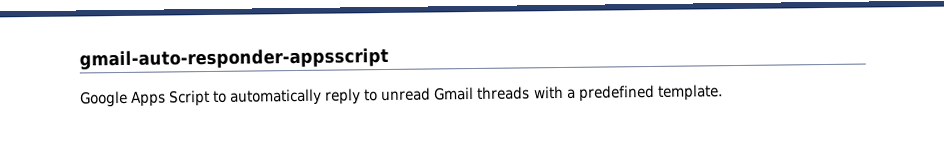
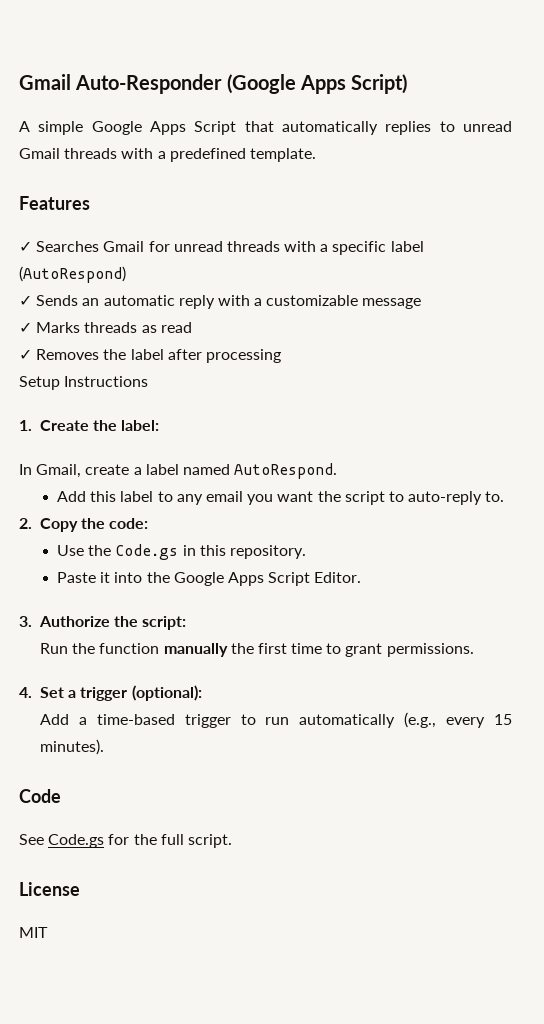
[79,47,389,70] [80,88,362,108] gmail-auto-responder-appsscript // Google Apps Script to automatically reply -> [19,74,408,94] [19,121,432,135] Gmail Auto-Responder (Google Apps Script) // A simple Google Apps Script that automatically replies
(723, 92) none -> [19,196,90,210] [19,241,424,255] [19,266,126,283] [19,295,422,309] [19,322,192,333] [19,349,281,363] [19,376,149,390] [19,420,160,431] [19,463,338,479] [57,491,505,505] [19,518,149,532] [57,544,306,560] [57,572,362,586] [19,616,187,630] [40,643,474,657] [19,685,202,701] [40,712,512,728] [40,739,105,755] [19,789,61,803] [19,834,232,848] [19,882,80,896] [19,927,48,938] // Features // ✓ Searches Gmail for unread threads with a specific label (AutoRespond) // ✓ Sends an automatic reply with a customizable message // ✓ Marks threads as read // ✓ Removes the label after processing // Setup Instructions // 1. Create the label: // In Gmail, create a label named AutoRespond. // Add this label to any email you want the script to auto-reply to. // 2. Copy the code: // Use the Code.gs in this repository. // Paste it into the Google Apps Script Editor. // 3. Authorize the script: // Run the function manually the first time to grant permissions. // 4. Set a trigger (optional): // Add a time-based trigger to run automatically (e.g., every 15 minutes). // Code // See Code.gs for the full script. // License // MIT

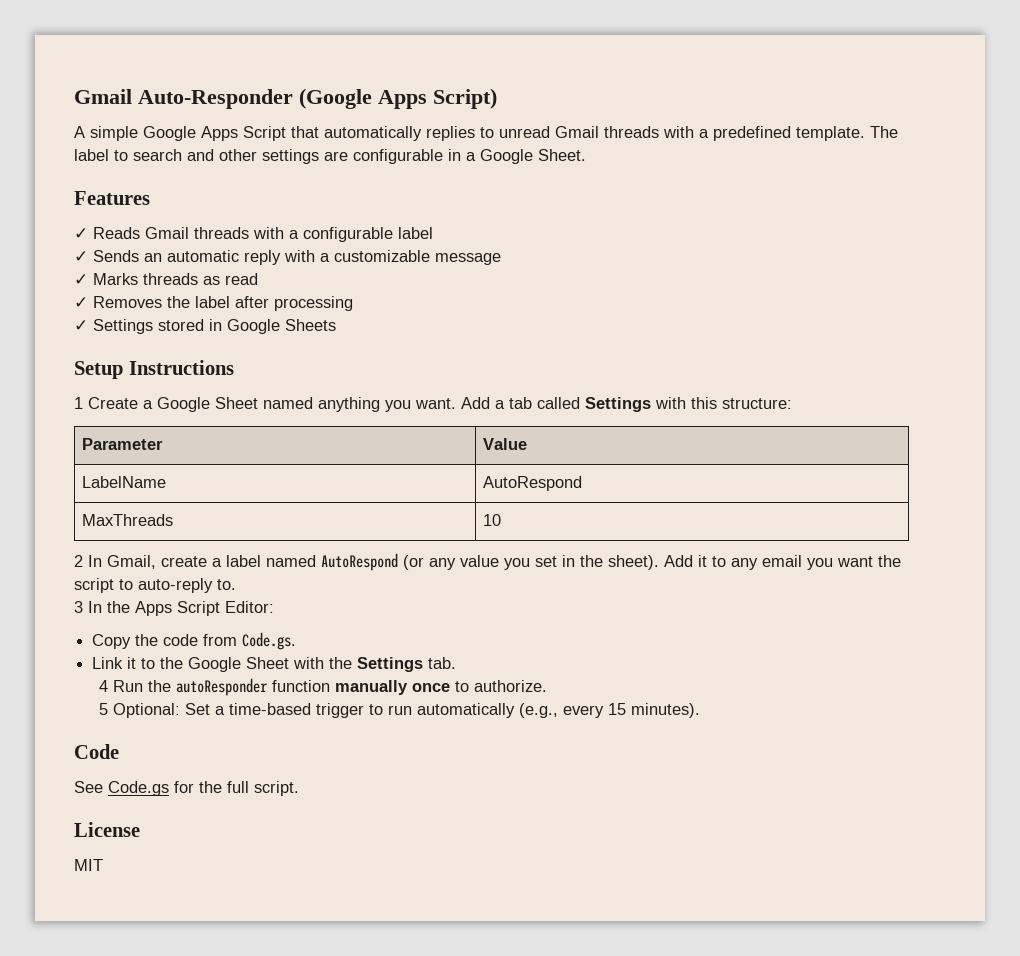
[19,196,90,210] [19,241,424,255] [19,266,126,283] // Features // ✓ Searches Gmail for unread threads with a specific label (AutoRespond) -> [870,126,898,138] [74,149,586,164] [74,191,150,205] [74,227,433,242] The label to search and other settings are configurable in a Google Sheet. // Features // ✓ Reads Gmail threads with a configurable label
[19,376,149,390] [19,420,160,431] Setup Instructions // 1. Create the label: // -> [74,319,336,334] [74,360,234,379] [74,397,792,412] [81,438,163,450] [482,438,527,450] [81,476,166,488] [482,476,582,491] [81,514,173,526] [482,514,501,526] [74,555,83,567] ✓ Settings stored in Google Sheets // Setup Instructions // 1 Create a Google Sheet named anything you want. Add a tab called Settings with this structure: // Parameter | Value // LabelName | AutoRespond // MaxThreads | 10 // 2
[234,463,338,479] [57,491,154,502] AutoRespond. // Add this label -> [321,553,707,571] AutoRespond (or any value you set in the sheet). Add it
[19,518,149,532] [57,544,306,560] [57,572,362,586] [19,616,187,630] 2. Copy the code: // Use the Code.gs in this repository. // Paste it into the Google Apps Script Editor. // 3. Authorize the script: // -> [74,601,274,616] [92,632,297,650] [92,657,457,672] [98,680,108,692] 3 In the Apps Script Editor: // Copy the code from Code.gs. // Link it to the Google Sheet with the Settings tab. // 4
(96, 648) none -> [175,678,268,696] autoResponder
[230,643,474,657] [19,685,202,701] [40,714,70,725] the first time to grant permissions. // 4. Set a trigger (optional): // Add -> [411,680,547,692] [98,703,210,718] once to authorize. // 5 Optional: Set

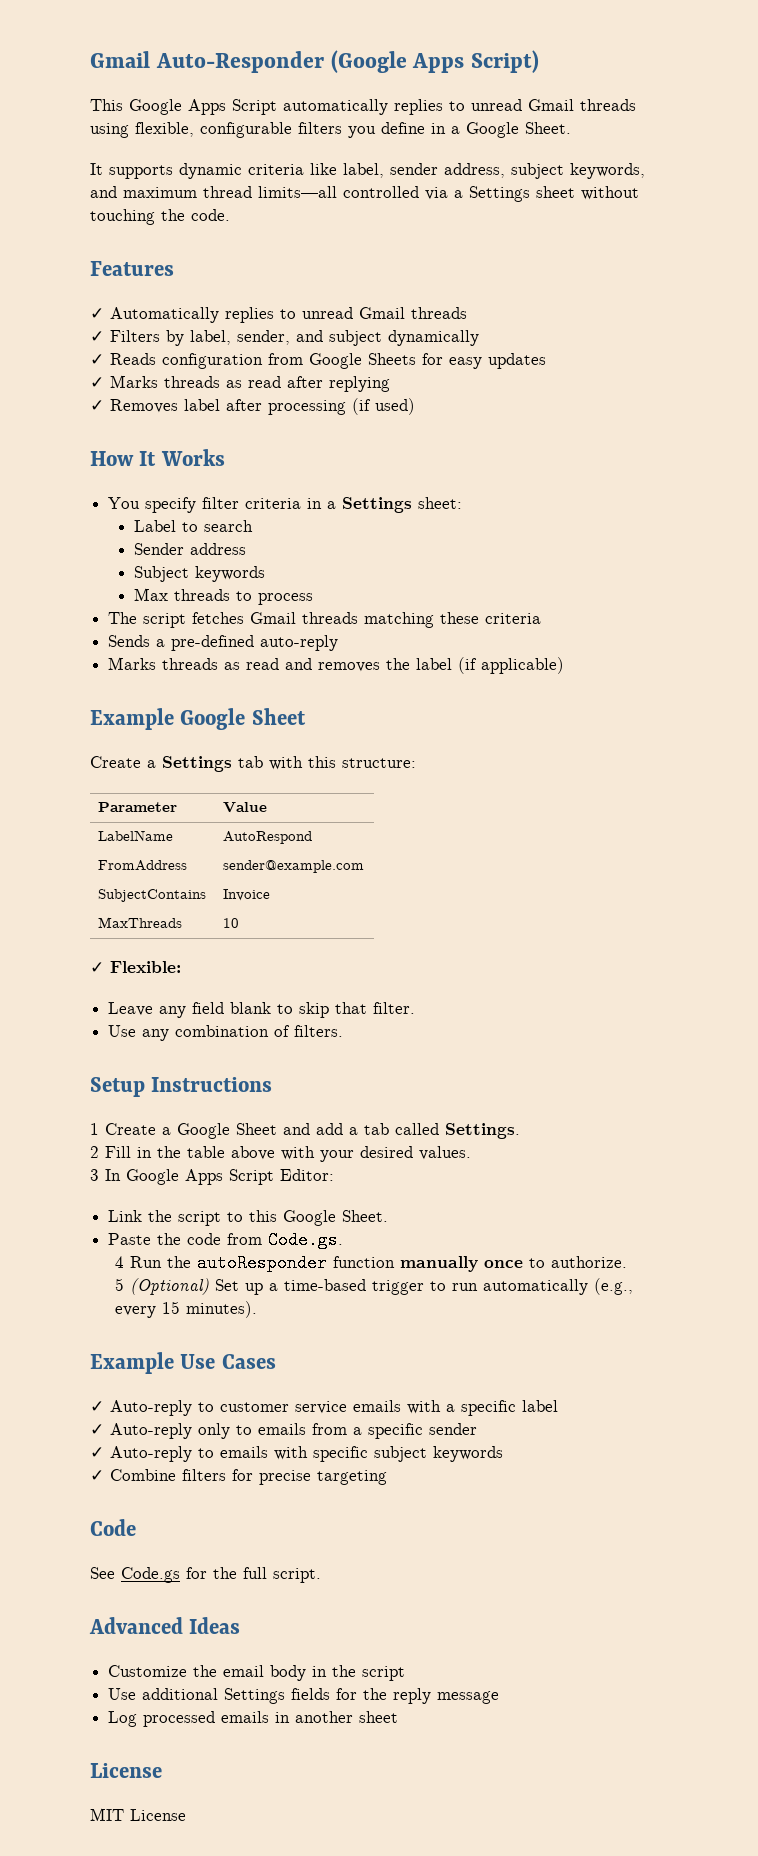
[74,126,319,141] A simple Google Apps Script that -> [90,99,277,115] This Google Apps Script
[663,126,898,141] [74,149,586,164] [74,191,150,205] [74,227,433,242] [74,250,501,265] with a predefined template. The label to search and other settings are configurable in a Google Sheet. // Features // ✓ Reads Gmail threads with a configurable label // ✓ Sends an automatic reply with a customizable message -> [90,122,571,138] [90,163,645,179] [90,186,639,202] [90,209,230,225] [90,261,174,276] [90,307,467,323] [90,330,479,346] [90,353,546,369] using flexible, configurable filters you define in a Google Sheet. // It supports dynamic criteria like label, sender address, subject keywords, and maximum thread limits—all controlled via a Settings sheet without touching the code. // Features // ✓ Automatically replies to unread Gmail threads // ✓ Filters by label, sender, and subject dynamically // ✓ Reads configuration from Google Sheets for easy updates
(258, 279) none -> [287,376,390,392] after replying
[167,296,190,308] the -> (178, 406) none
[74,319,336,334] [74,360,234,379] [74,397,651,412] // ✓ Settings stored in Google Sheets // Setup Instructions // 1 Create a Google Sheet named anything you want. Add a tab called Settings -> [352,398,415,415] [90,449,225,466] [108,497,463,513] [133,520,253,532] [133,543,246,555] [133,566,265,582] [133,588,313,605] [108,612,542,628] [108,635,339,651] [108,657,565,674] [90,708,306,730] [90,756,263,772] (if used) // How It Works // You specify filter criteria in a Settings sheet: // Label to search // Sender address // Subject keywords // Max threads to process // The script fetches Gmail threads matching these criteria // Sends a pre-defined auto-reply // Marks threads as read and removes the label (if applicable) // Example Google Sheet // Create a Settings tab
[81,514,173,526] [482,514,501,526] [74,553,901,571] [74,578,236,593] MaxThreads | 10 // 2 In Gmail, create a label named AutoRespond (or any value you set in the sheet). Add it to any email you want the script to auto-reply to. -> [98,860,188,871] [223,860,365,873] [98,889,207,902] [223,889,271,901] [98,917,183,928] [223,918,240,928] [90,961,181,973] [108,1002,416,1018] [108,1025,344,1041] [90,1077,273,1097] [90,1123,520,1139] [90,1146,471,1162] FromAddress | sender@example.com // SubjectContains | Invoice // MaxThreads | 10 // ✓ Flexible: // Leave any field blank to skip that filter. // Use any combination of filters. // Setup Instructions // 1 Create a Google Sheet and add a tab called Settings. // 2 Fill in the table above with your desired values.
[107,601,130,613] the -> [126,1169,179,1185] Google
[92,632,297,650] [92,657,457,672] Copy the code from Code.gs. // Link it to the Google Sheet with the Settings tab. -> [108,1210,389,1226] [108,1231,344,1249] Link the script to this Google Sheet. // Paste the code from Code.gs.
[112,703,210,718] Optional: Set -> [130,1278,264,1295] (Optional) Set up
(700, 710) none -> [90,1352,276,1374] [90,1400,558,1416] [90,1423,477,1439] [90,1446,503,1462] [90,1469,387,1485] // Example Use Cases // ✓ Auto-reply to customer service emails with a specific label // ✓ Auto-reply only to emails from a specific sender // ✓ Auto-reply to emails with specific subject keywords // ✓ Combine filters for precise targeting
(299, 788) none -> [89,1617,241,1634] [108,1665,406,1681] [108,1688,500,1704] [108,1711,399,1727] // Advanced Ideas // Customize the email body in the script // Use additional Settings fields for the reply message // Log processed emails in another sheet
(103, 865) none -> [130,1809,186,1821] License

